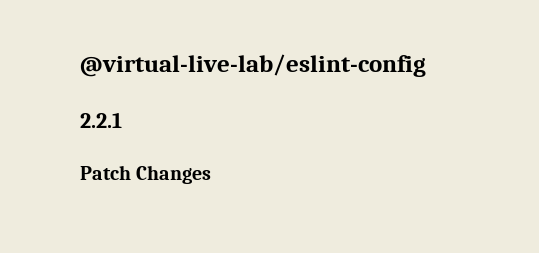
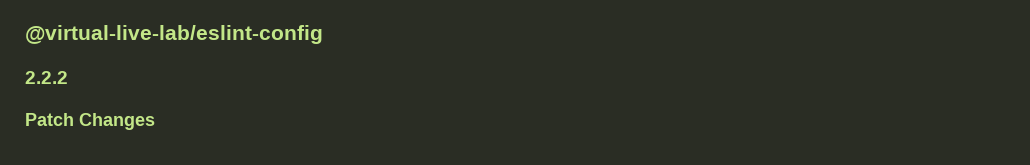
[80,112,122,128] 2.2.1 -> [25,71,68,84] 2.2.2

